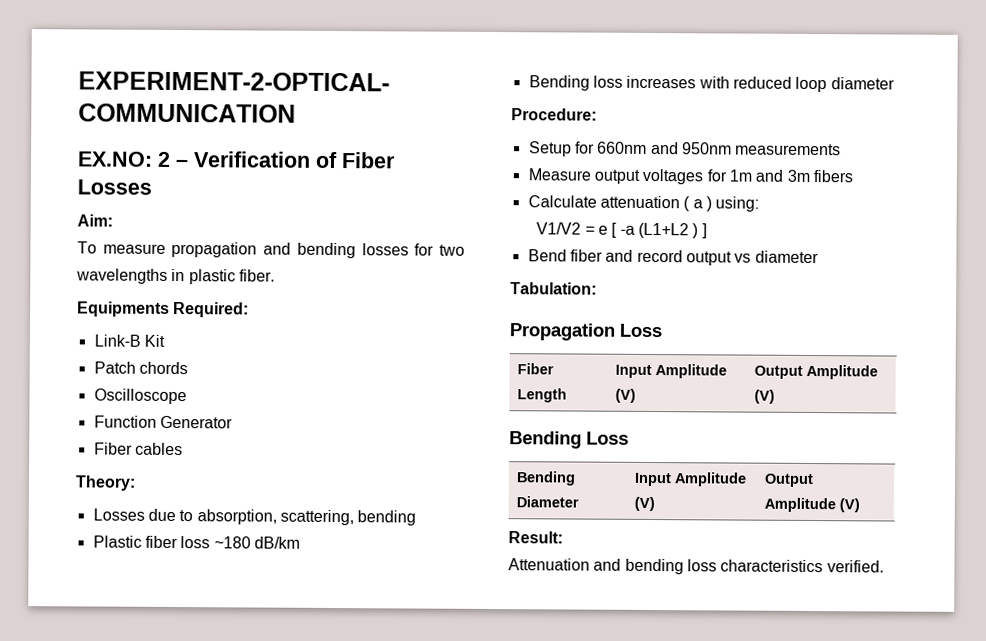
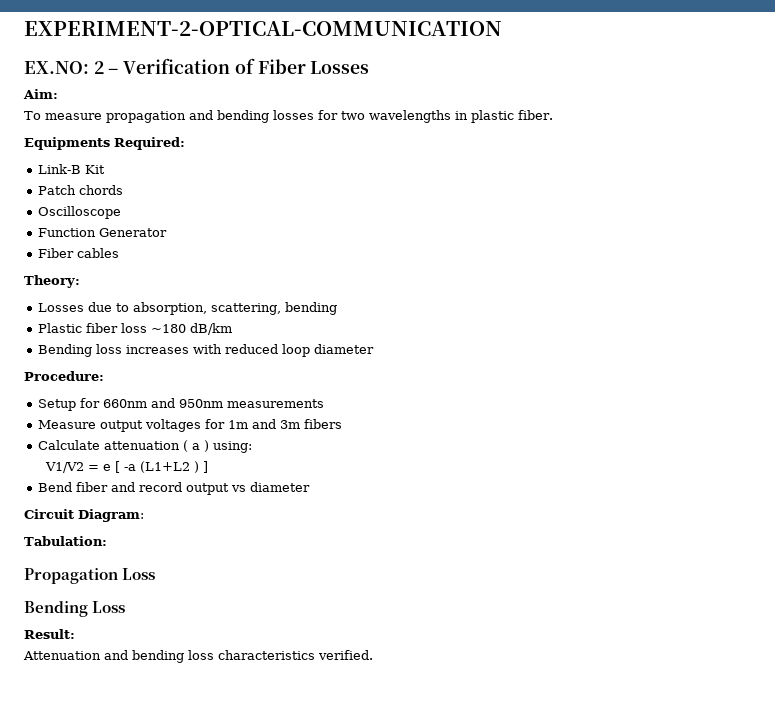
(819, 257) none -> [24,509,144,522] // Circuit Diagram:
[517,363,555,375] [517,388,568,403] [615,364,728,379] [615,388,637,403] [754,364,879,380] [754,389,776,404] [509,431,629,449] [516,471,577,486] [516,496,580,508] [634,472,748,487] [634,496,656,512] [764,473,815,488] [764,497,861,513] // Fiber Length | Input Amplitude (V) | Output Amplitude (V) // Bending Loss // Bending Diameter | Input Amplitude (V) | Output Amplitude (V) -> [24,601,126,617] // Bending Loss

